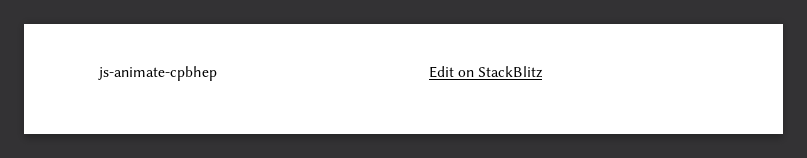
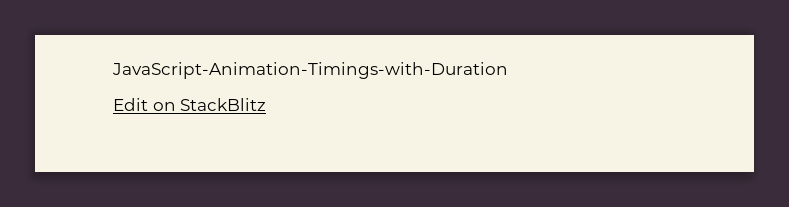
[98,66,217,81] js-animate-cpbhep -> [112,62,508,79] JavaScript-Animation-Timings-with-Duration

